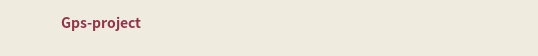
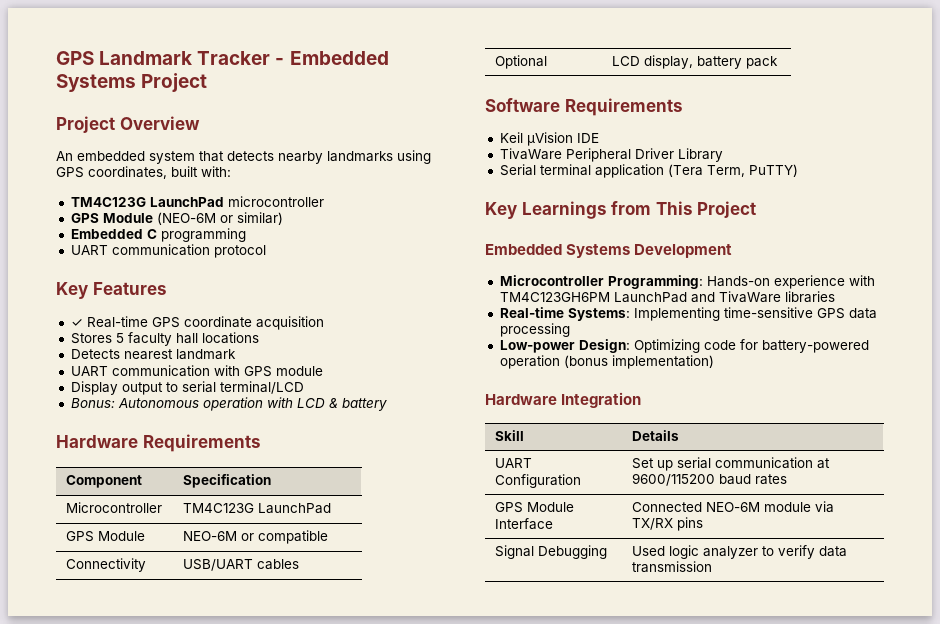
[61,16,141,31] Gps-project -> [56,51,389,65] [56,73,208,92] [56,116,200,133] [56,150,431,164] [56,166,231,179] [70,196,324,207] [70,212,283,225] [70,228,246,242] [70,244,266,258] [56,282,167,299] [70,316,324,330] [70,332,259,346] [70,349,236,360] [70,365,323,377] [70,381,304,395] [70,397,387,411] [56,434,261,452] [66,475,143,488] [183,474,272,488] [66,502,163,513] [183,503,332,514] [66,531,146,542] [183,530,329,544] [66,558,147,572] [183,559,300,571] [495,55,548,69] [612,55,779,69] [485,98,683,116] [499,132,599,146] [499,148,723,162] [499,164,798,178] [485,201,757,219] [485,244,733,258] [499,275,875,289] [499,291,835,303] [499,307,877,321] [499,323,570,337] [499,339,869,353] [499,355,714,369] [485,392,642,408] [495,430,525,441] [632,430,680,441] [495,458,533,468] [495,474,582,488] [632,457,831,471] [632,473,788,486] [495,502,575,513] [495,518,554,530] [632,501,835,513] [632,517,704,531] [495,545,608,559] [632,545,848,559] [632,561,713,573] GPS Landmark Tracker - Embedded Systems Project // Project Overview // An embedded system that detects nearby landmarks using GPS coordinates, built with: // TM4C123G LaunchPad microcontroller // GPS Module (NEO-6M or similar) // Embedded C programming // UART communication protocol // Key Features // ✓ Real-time GPS coordinate acquisition // Stores 5 faculty hall locations // Detects nearest landmark // UART communication with GPS module // Display output to serial terminal/LCD // Bonus: Autonomous operation with LCD & battery // Hardware Requirements // Component | Specification // Microcontroller | TM4C123G LaunchPad // GPS Module | NEO-6M or compatible // Connectivity | USB/UART cables // Optional | LCD display, battery pack // Software Requirements // Keil µVision IDE // TivaWare Peripheral Driver Library // Serial terminal application (Tera Term, PuTTY) // Key Learnings from This Project // Embedded Systems Development // Microcontroller Programming: Hands-on experience with TM4C123GH6PM LaunchPad and TivaWare libraries // Real-time Systems: Implementing time-sensitive GPS data processing // Low-power Design: Optimizing code for battery-powered operation (bonus implementation) // Hardware Integration // Skill | Details // UART Configuration | Set up serial communication at 9600/115200 baud rates // GPS Module Interface | Connected NEO-6M module via TX/RX pins // Signal Debugging | Used logic analyzer to verify data transmission

